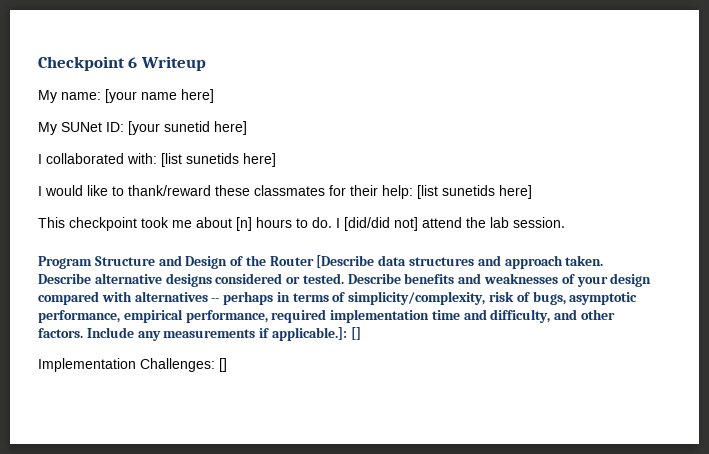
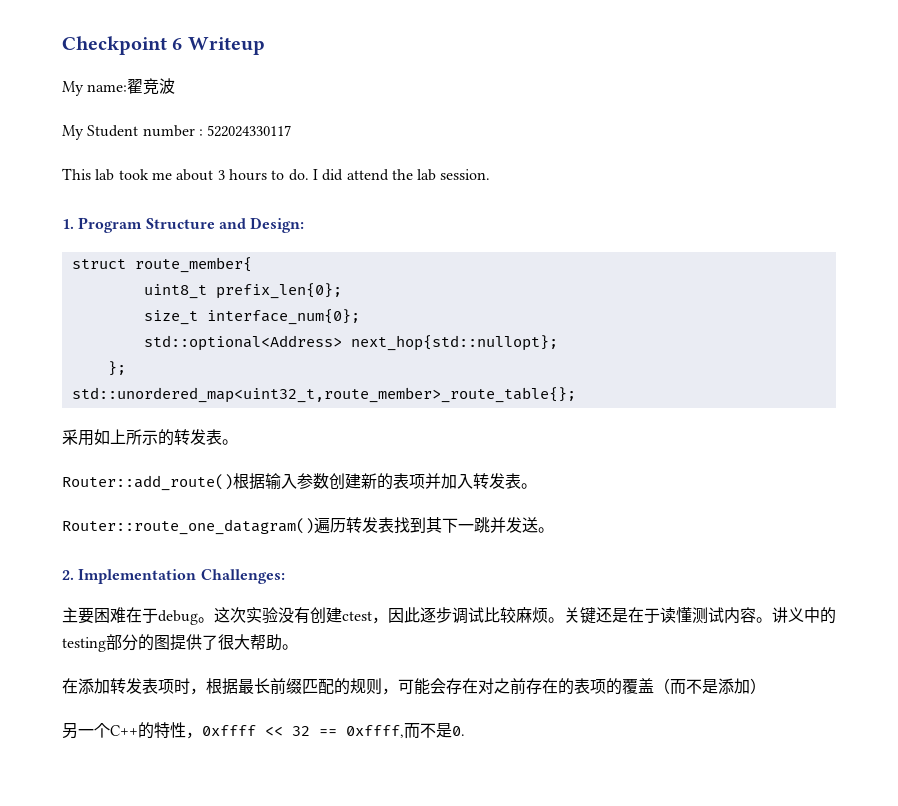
[105,89,214,103] [38,121,247,135] [38,153,276,167] [38,185,532,199] [your name here] // My SUNet ID: [your sunetid here] // I collaborated with: [list sunetids here] // I would like to thank/reward these classmates for their help: [list sunetids here] -> [127,78,176,95] [62,125,292,140] 翟竞波 // My Student number : 522024330117
[69,217,137,231] checkpoint -> [95,169,115,181] lab
[236,217,252,231] [n] -> [217,170,225,180] 3
[344,217,418,231] [did/did not] -> [322,169,344,181] did
(565, 222) none -> [62,219,74,229] 1.
[185,255,604,269] [38,273,652,287] [38,291,638,305] [38,309,616,323] [38,327,361,341] [38,358,227,372] Design of the Router [Describe data structures and approach taken. Describe alternative designs considered or tested. Describe benefits and weaknesses of your design compared with alternatives -- perhaps in terms of simplicity/complexity, risk of bugs, asymptotic performance, empirical performance, required implementation time and difficulty, and other factors. Include any measurements if applicable.]: [] // Implementation Challenges: [] -> [250,217,305,233] [71,257,252,273] [143,283,342,299] [143,309,360,325] [143,335,558,351] [107,361,126,376] [71,387,576,403] [62,429,238,446] [62,473,537,491] [62,517,554,535] [62,569,285,584] [62,607,836,625] [62,634,298,652] [62,678,766,695] [62,722,465,739] Design: // struct route_member{ // uint8_t prefix_len{0}; // size_t interface_num{0}; // std::optional<Address> next_hop{std::nullopt}; // }; // std::unordered_map<uint32_t,route_member>_route_table{}; // 采用如上所示的转发表。 // Router::add_route()根据输入参数创建新的表项并加入转发表。 // Router::route_one_datagram()遍历转发表找到其下一跳并发送。 // 2. Implementation Challenges: // 主要困难在于debug。这次实验没有创建ctest，因此逐步调试比较麻烦。关键还是在于读懂测试内容。讲义中的testing部分的图提供了很大帮助。 // 在添加转发表项时，根据最长前缀匹配的规则，可能会存在对之前存在的表项的覆盖（而不是添加） // 另一个C++的特性，0xffff << 32 == 0xffff,而不是0.

